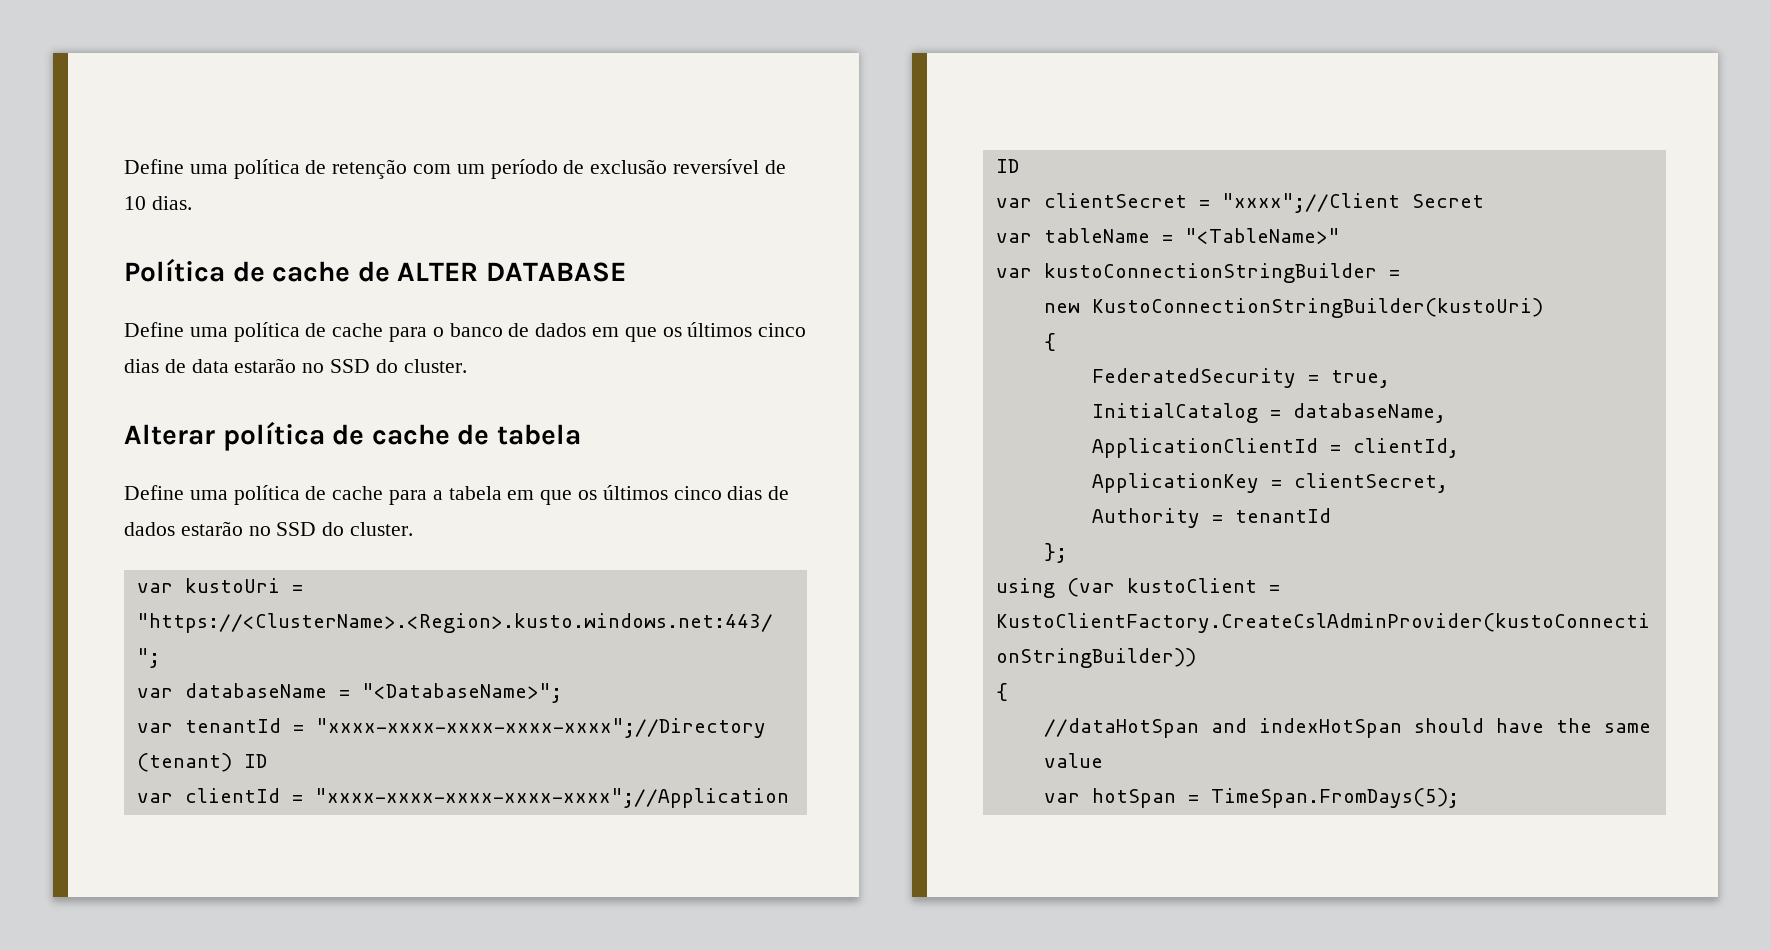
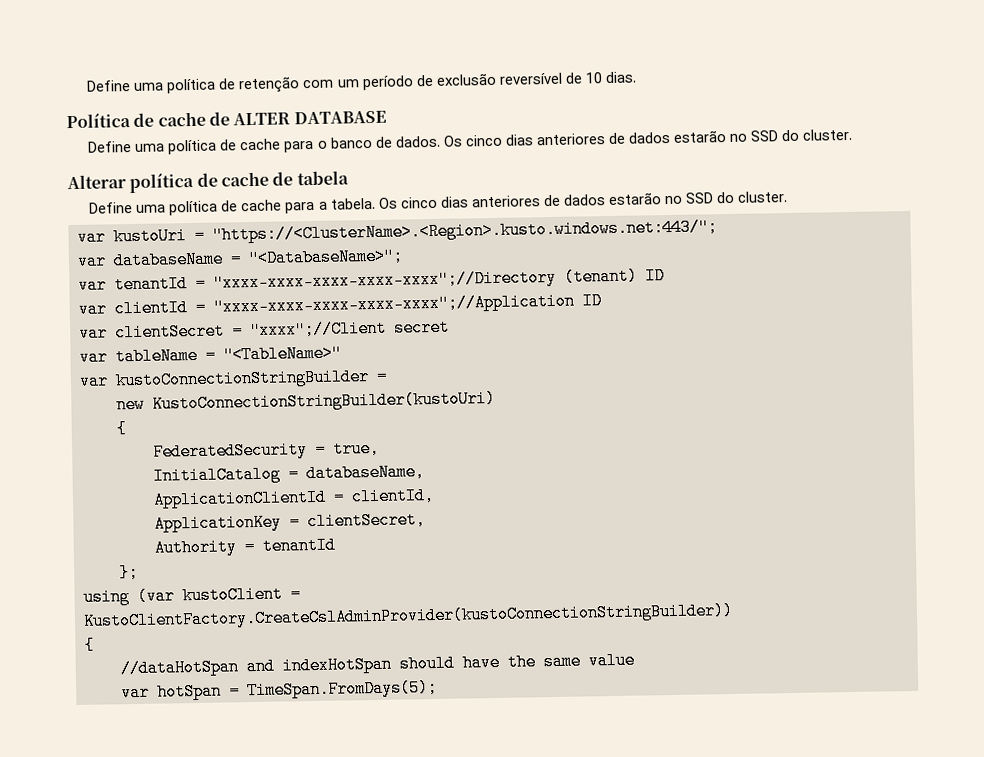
[535,322,807,342] [124,359,229,373] dados em que os últimos cinco dias de data -> [394,131,671,148] dados. Os cinco dias anteriores de dados
[448,485,763,505] tabela em que os últimos cinco dias -> [329,195,541,210] tabela. Os cinco dias anteriores
[1411,194,1484,208] Secret -> [393,318,450,337] secret

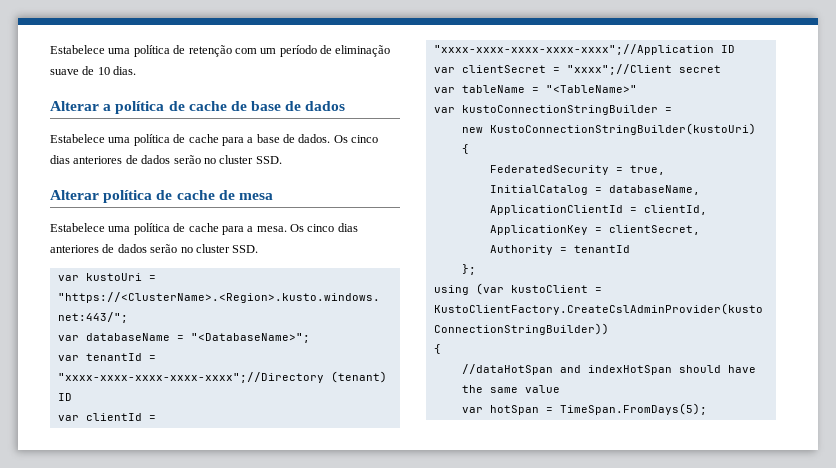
[86,80,132,92] Define -> [50,45,105,54] Estabelece
[435,72,563,86] exclusão reversível -> [335,45,391,57] [50,69,79,75] eliminação suave
[66,110,387,129] [87,136,373,155] Política de cache de ALTER DATABASE // Define uma política de cache para o banco -> [50,101,346,114] [50,134,280,146] Alterar a política de cache de base de dados // Estabelece uma política de cache para a base
[673,128,854,143] estarão no SSD do cluster. -> [173,155,282,164] serão no cluster SSD.
[296,170,349,186] [88,191,789,216] tabela // Define uma política de cache para a tabela. Os cinco dias anteriores de dados estarão no SSD do cluster. -> [238,193,273,200] [50,223,358,235] [50,244,259,253] mesa // Estabelece uma política de cache para a mesa. Os cinco dias anteriores de dados serão no cluster SSD.

